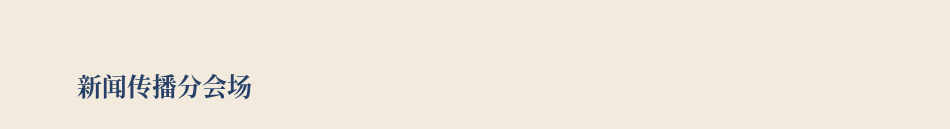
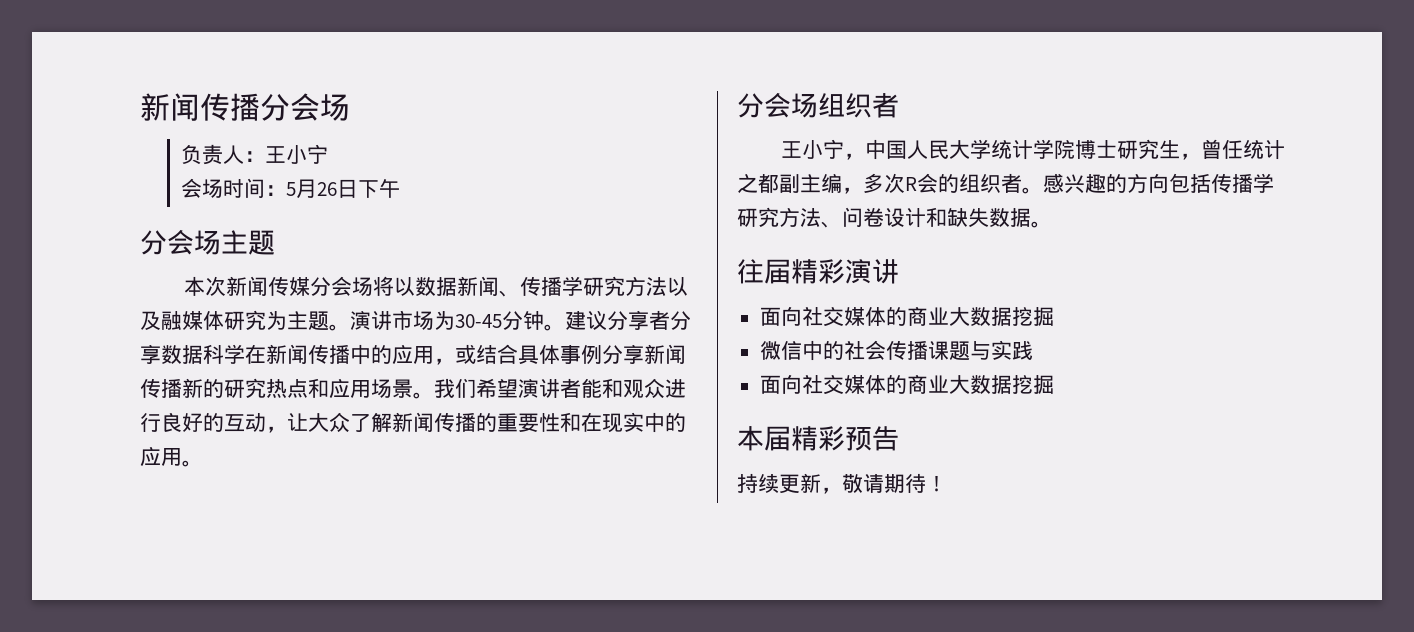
(252, 86) none -> [181,144,329,165] [181,178,401,198] [140,229,275,255] [184,276,689,297] [140,310,691,331] [140,344,686,365] [140,378,686,399] [140,412,686,433] [140,446,203,467] [737,92,899,118] [781,139,1286,160] [737,173,1274,194] [737,207,1052,228] [737,259,899,284] [760,306,1055,327] [760,340,1034,361] [760,374,1055,395] [737,426,899,451] [737,473,947,494] // 负责人：王小宁 // 会场时间：5月26日下午 // 分会场主题 // 本次新闻传媒分会场将以数据新闻、传播学研究方法以及融媒体研究为主题。演讲市场为30-45分钟。建议分享者分享数据科学在新闻传播中的应用，或结合具体事例分享新闻传播新的研究热点和应用场景。我们希望演讲者能和观众进行良好的互动，让大众了解新闻传播的重要性和在现实中的应用。 // 分会场组织者 // 王小宁，中国人民大学统计学院博士研究生，曾任统计之都副主编，多次R会的组织者。感兴趣的方向包括传播学研究方法、问卷设计和缺失数据。 // 往届精彩演讲 // 面向社交媒体的商业大数据挖掘 // 微信中的社会传播课题与实践 // 面向社交媒体的商业大数据挖掘 // 本届精彩预告 // 持续更新，敬请期待！

